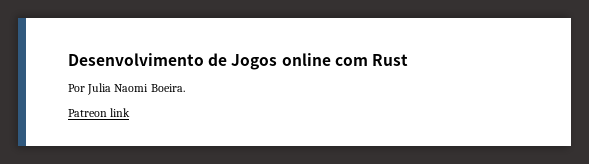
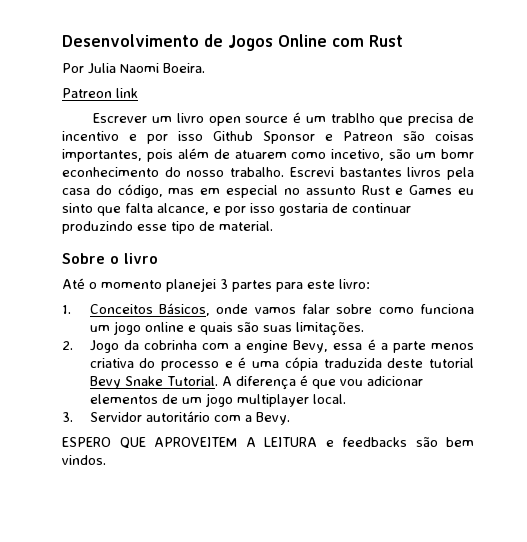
[281,53,331,66] online -> [278,34,327,47] Online
(131, 112) none -> [93,112,474,126] [62,131,474,144] [62,148,475,162] [62,167,475,180] [62,184,474,198] [62,203,411,216] [62,221,273,234] [62,253,158,264] [62,278,370,292] [62,303,474,316] [89,321,364,336] [62,339,475,353] [89,357,474,371] [89,375,423,390] [89,393,346,407] [62,411,290,425] [62,437,474,449] [62,455,106,465] // Escrever um livro open source é um trablho que precisa de incentivo e por isso Github Sponsor e Patreon são coisas importantes, pois além de atuarem como incetivo, são um bomr econhecimento do nosso trabalho. Escrevi bastantes livros pela casa do código, mas em especial no assunto Rust e Games eu sinto que falta alcance, e por isso gostaria de continuar produzindo esse tipo de material. // Sobre o livro // Até o momento planejei 3 partes para este livro: // 1. Conceitos Básicos, onde vamos falar sobre como funciona um jogo online e quais são suas limitações. // 2. Jogo da cobrinha com a engine Bevy, essa é a parte menos criativa do processo e é uma cópia traduzida deste tutorial Bevy Snake Tutorial. A diferença é que vou adicionar elementos de um jogo multiplayer local. // 3. Servidor autoritário com a Bevy. // ESPERO QUE APROVEITEM A LEITURA e feedbacks são bem vindos.

